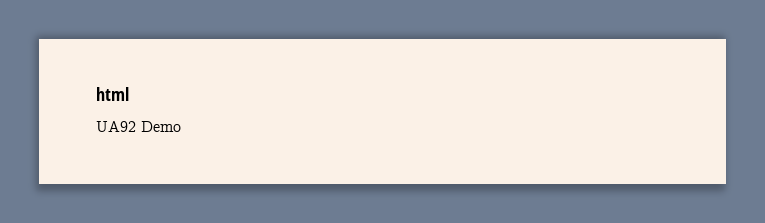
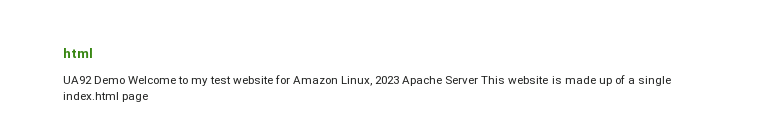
(181, 126) none -> [128,75,672,86] [63,92,149,102] Welcome to my test website for Amazon Linux, 2023 Apache Server This website is made up of a single index.html page

